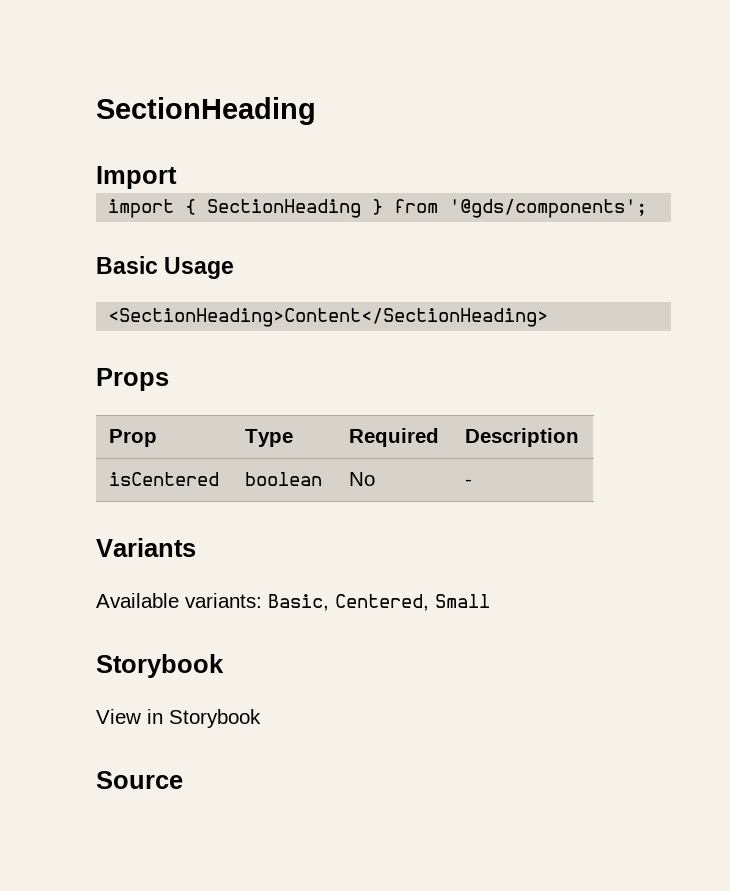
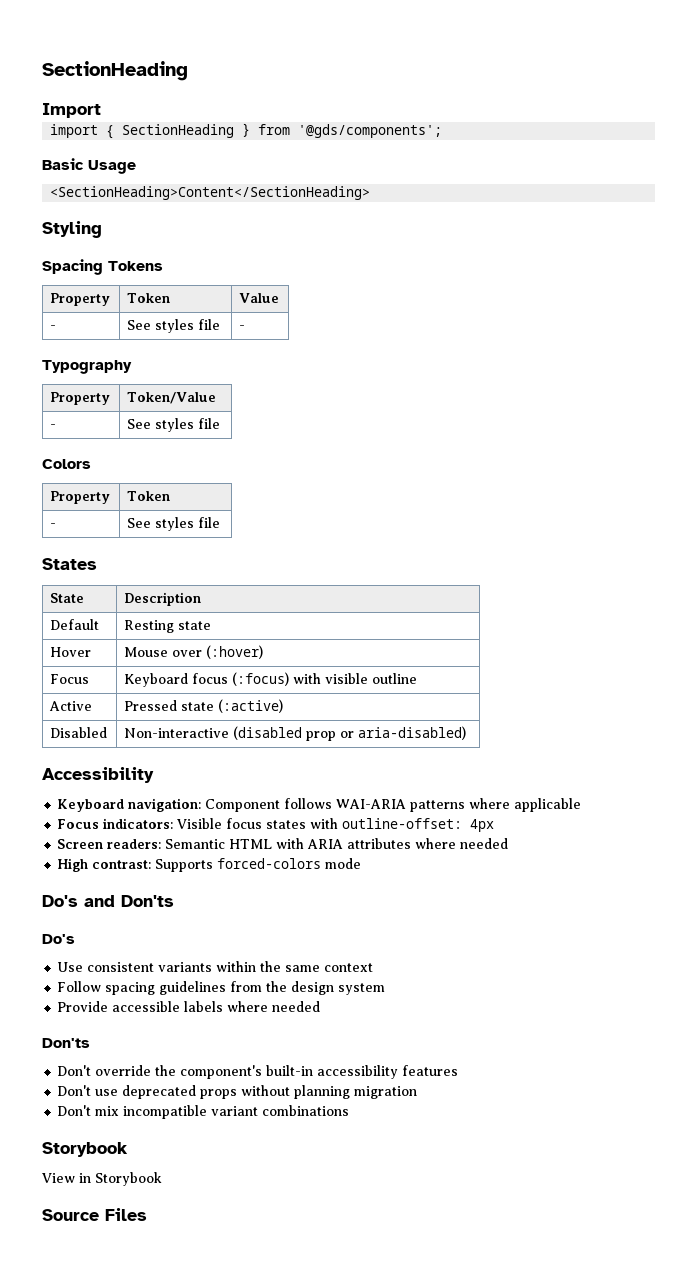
[96,368,169,391] [108,429,157,447] [244,429,293,447] [348,428,439,447] [464,428,579,447] [108,472,219,486] [244,472,322,486] [348,472,375,486] [464,479,472,486] [96,538,196,557] [96,593,490,611] Props // Prop | Type | Required | Description // isCentered | boolean | No | - // Variants // Available variants: Basic, Centered, Small -> [42,221,102,238] [42,259,163,275] [50,293,111,306] [127,293,171,303] [239,293,280,303] [50,325,57,330] [127,319,221,333] [239,325,246,330] [42,360,132,374] [50,392,111,405] [127,392,217,404] [50,424,57,429] [127,418,221,432] [42,459,91,469] [50,491,111,504] [127,491,171,501] [50,523,57,528] [127,517,221,531] [42,558,97,570] [50,593,85,603] [124,592,202,606] [50,619,100,630] [124,620,212,633] [50,647,92,657] [124,645,264,659] [50,674,90,684] [124,672,418,687] [49,701,93,711] [124,699,284,713] [50,727,108,738] [124,726,467,741] [42,767,154,783] [57,798,582,812] [57,818,495,832] [57,838,509,849] [57,858,362,872] [42,895,174,907] [42,934,75,944] [57,961,374,972] [57,981,386,995] [57,1001,321,1012] [42,1038,90,1048] [57,1065,459,1079] [57,1085,418,1099] [57,1105,350,1119] Styling // Spacing Tokens // Property | Token | Value // - | See styles file | - // Typography // Property | Token/Value // - | See styles file // Colors // Property | Token // - | See styles file // States // State | Description // Default | Resting state // Hover | Mouse over (:hover) // Focus | Keyboard focus (:focus) with visible outline // Active | Pressed state (:active) // Disabled | Non-interactive (disabled prop or aria-disabled) // Accessibility // Keyboard navigation: Component follows WAI-ARIA patterns where applicable // Focus indicators: Visible focus states with outline-offset: 4px // Screen readers: Semantic HTML with ARIA attributes where needed // High contrast: Supports forced-colors mode // Do's and Don'ts // Do's // Use consistent variants within the same context // Follow spacing guidelines from the design system // Provide accessible labels where needed // Don'ts // Don't override the component's built-in accessibility features // Don't use deprecated props without planning migration // Don't mix incompatible variant combinations
(183, 780) none -> [105,1208,147,1221] Files

